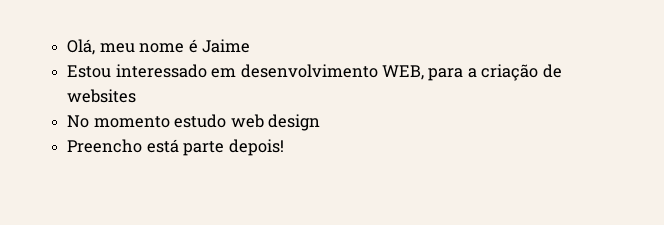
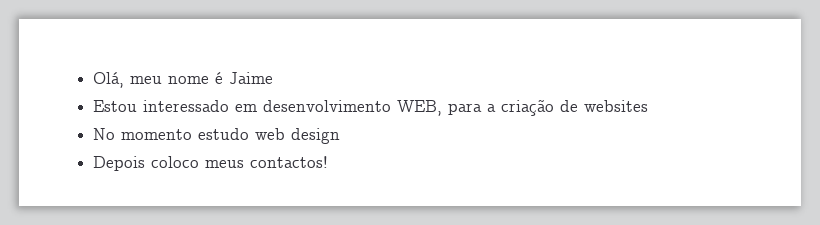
[67,139,284,156] Preencho está parte depois! -> [93,156,329,171] Depois coloco meus contactos!

